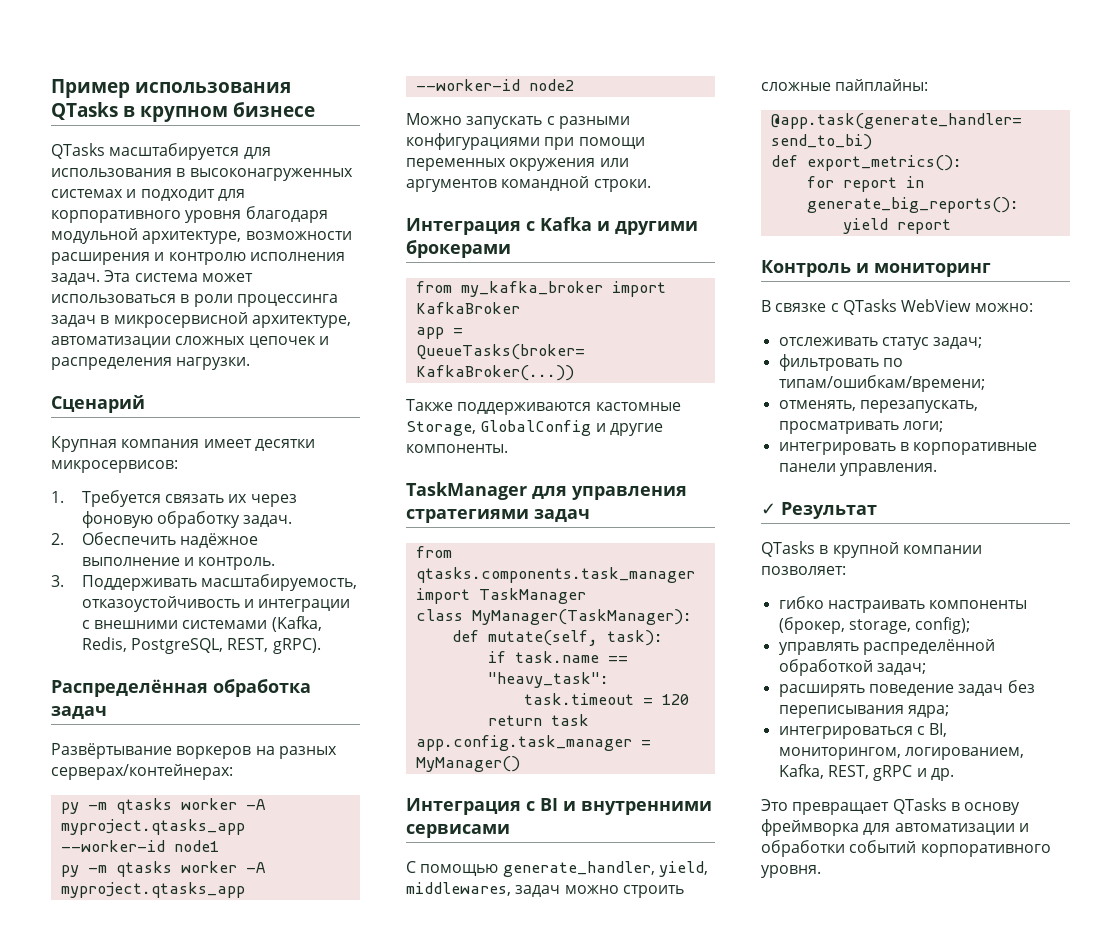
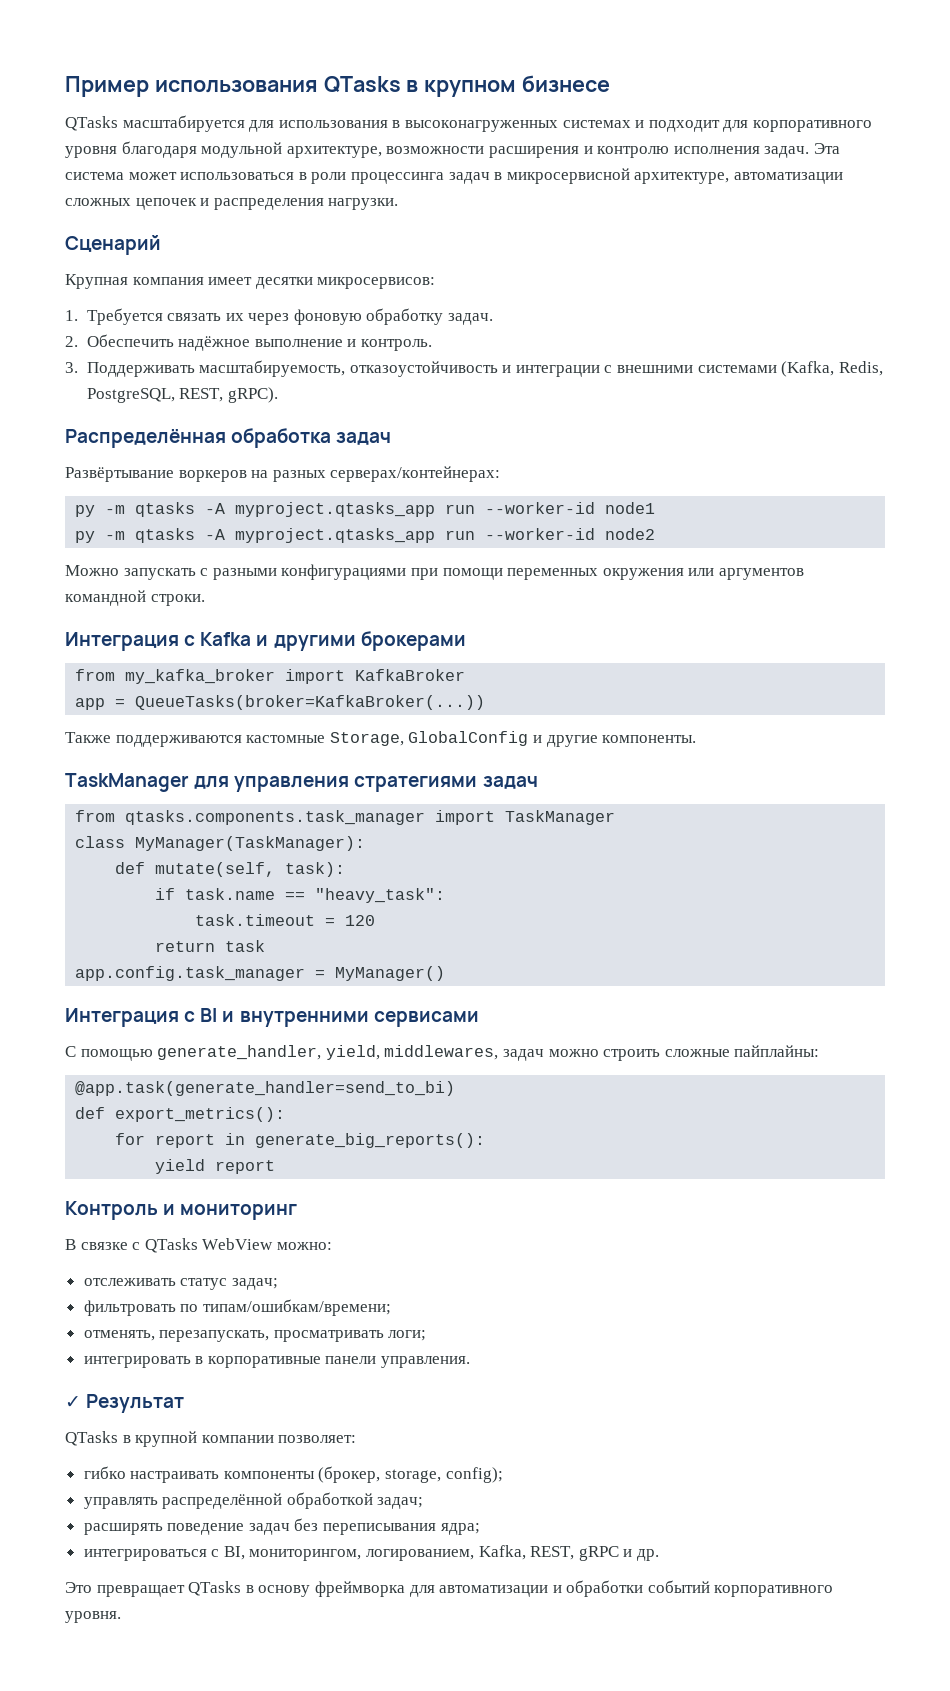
[180,798,266,810] [60,819,245,835] worker -A myproject.qtasks_app -> [205,502,476,517] -A myproject.qtasks_app run
[180,861,266,873] [60,882,245,898] worker -A myproject.qtasks_app -> [205,528,476,543] -A myproject.qtasks_app run

